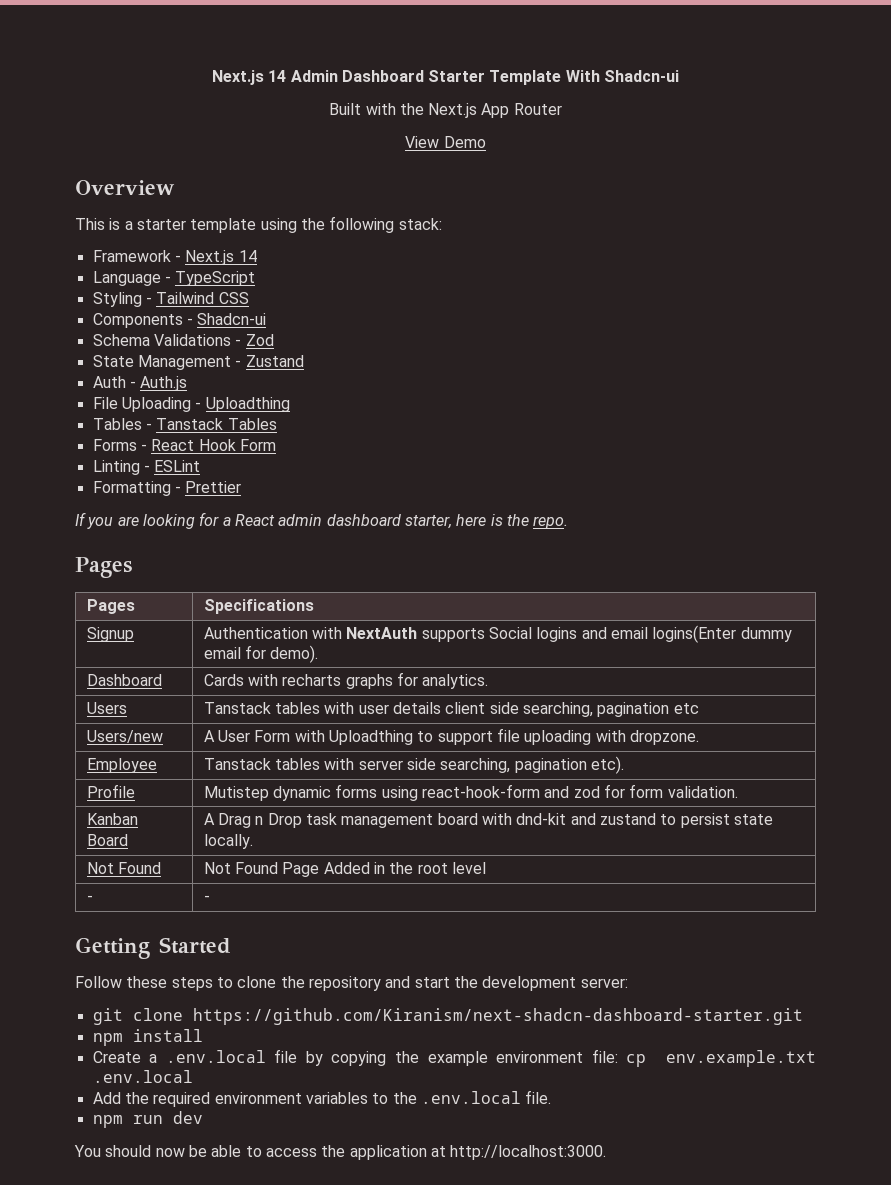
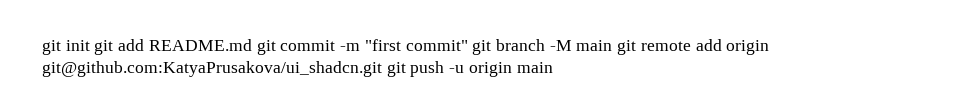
[211,70,680,85] [329,103,562,118] [405,136,486,148] [75,180,175,195] [75,216,442,233] [92,250,257,265] [92,271,256,286] [92,292,249,307] [92,313,267,328] [92,334,274,346] [92,355,304,370] [92,376,188,391] [92,397,290,412] [92,418,277,430] [92,439,276,451] [92,460,201,475] [92,481,242,496] [75,512,569,529] [75,557,132,578] [86,599,135,614] [203,599,314,614] [86,627,134,642] [203,625,792,643] [203,645,319,663] [86,674,162,686] [203,672,489,689] [86,702,127,714] [203,702,699,717] [86,730,163,743] [203,728,700,745] [86,758,157,773] [203,756,625,774] [86,784,135,798] [203,784,738,801] [86,813,138,825] [86,834,128,846] [203,813,773,828] [203,834,253,849] [86,862,162,874] [203,862,487,877] [86,895,93,902] [203,895,210,902] [75,937,231,959] [75,976,628,991] [92,1008,803,1025] [92,1029,203,1046] [92,1049,817,1067] [92,1070,193,1083] [92,1090,552,1107] [92,1111,203,1128] [74,1145,607,1160] Next.js 14 Admin Dashboard Starter Template With Shadcn-ui // Built with the Next.js App Router // View Demo // Overview // This is a starter template using the following stack: // Framework - Next.js 14 // Language - TypeScript // Styling - Tailwind CSS // Components - Shadcn-ui // Schema Validations - Zod // State Management - Zustand // Auth - Auth.js // File Uploading - Uploadthing // Tables - Tanstack Tables // Forms - React Hook Form // Linting - ESLint // Formatting - Prettier // If you are looking for a React admin dashboard starter, here is the repo. // Pages // Pages | Specifications // Signup | Authentication with NextAuth supports Social logins and email logins(Enter dummy email for demo). // Dashboard | Cards with recharts graphs for analytics. // Users | Tanstack tables with user details client side searching, pagination etc // Users/new | A User Form with Uploadthing to support file uploading with dropzone. // Employee | Tanstack tables with server side searching, pagination etc). // Profile | Mutistep dynamic forms using react-hook-form and zod for form validation. // Kanban Board | A Drag n Drop task management board with dnd-kit and zustand to persist state locally. // Not Found | Not Found Page Added in the root level // - | - // Getting Started // Follow these steps to clone the repository and start the development server: // git clone https://github.com/Kiranism/next-shadcn-dashboard-starter.git // npm install // Create a .env.local file by copying the example environment file: cp env.example.txt .env.local // Add the required environment variables to the .env.local file. // npm run dev // You should now be able to access the application at http://localhost:3000. -> [42,39,770,55] [42,61,553,77] git init git add README.md git commit -m "first commit" git branch -M main git remote add origin git@github.com:KatyaPrusakova/ui_shadcn.git git push -u origin main

